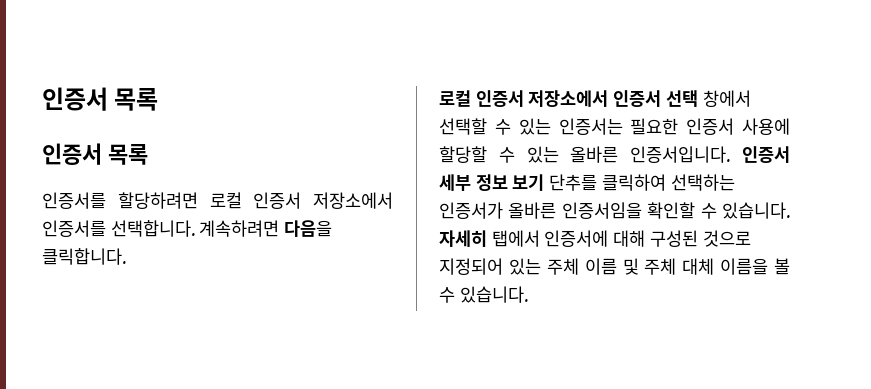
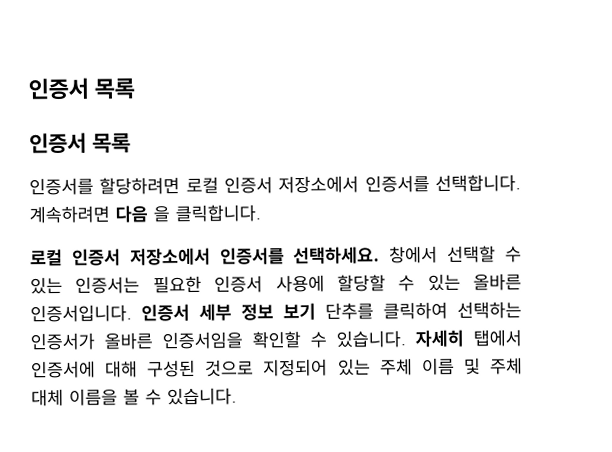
[284,220,333,237] 다음을 -> [115,205,170,223] 다음 을
[613,90,698,107] 인증서 선택 -> [219,246,381,265] 인증서를 선택하세요.

